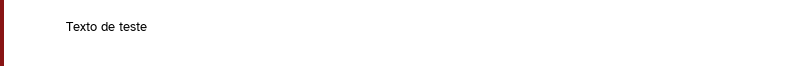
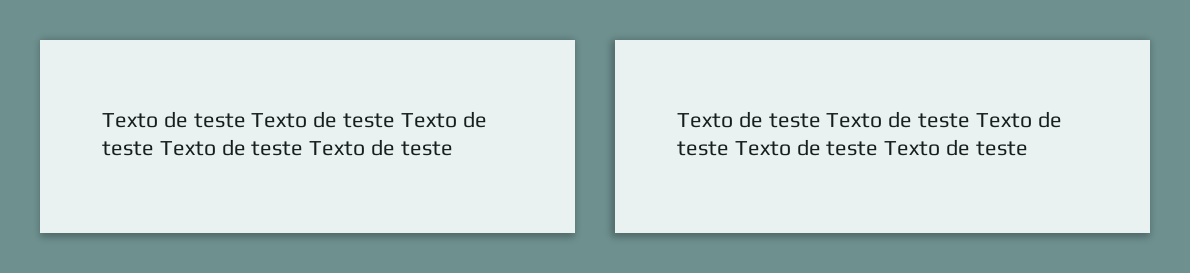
[66,22,147,31] Texto de teste -> [102,111,487,128] [102,139,453,156] [677,111,1062,128] [677,139,1028,156] Texto de teste Texto de teste Texto de teste Texto de teste Texto de teste Texto de teste Texto de teste Texto de teste Texto de teste Texto de teste

